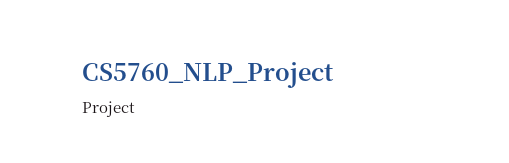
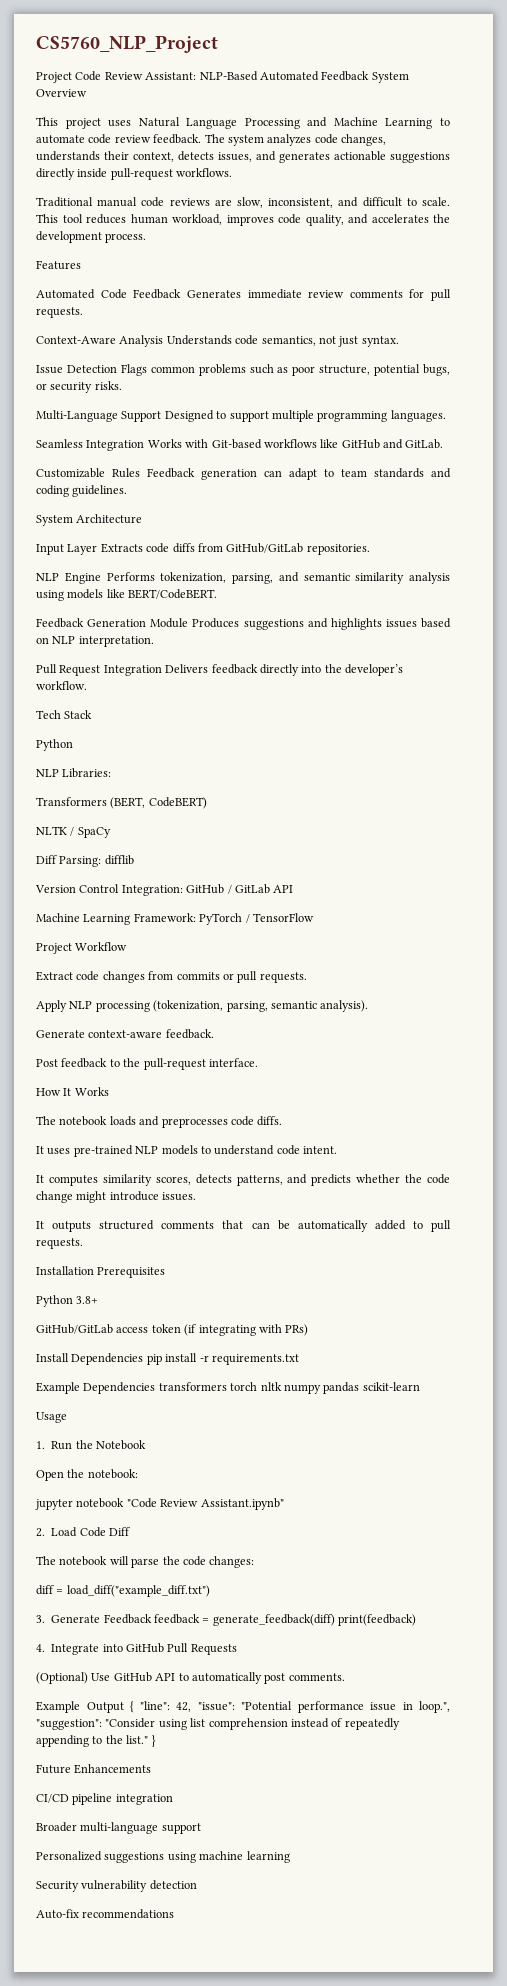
(135, 109) none -> [75,71,409,83] [36,89,87,97] [36,117,450,129] [36,134,386,146] [36,151,450,163] [36,168,233,180] [36,197,450,208] [36,214,450,226] [36,231,147,243] [36,260,81,270] [36,289,451,301] [36,307,83,318] [36,335,399,347] [36,364,450,376] [36,381,122,393] [36,410,446,422] [36,439,444,451] [36,468,451,480] [36,485,128,497] [36,514,143,526] [36,543,370,555] [36,572,450,584] [36,589,218,601] [36,618,451,630] [36,636,154,647] [36,664,403,676] [36,681,87,690] [36,710,93,719] [36,739,73,751] [36,768,112,778] [36,797,207,809] [36,826,111,838] [36,855,134,867] [35,884,294,896] [36,913,314,925] [36,942,128,954] [36,971,307,983] [36,1000,369,1012] [36,1029,214,1039] [36,1058,258,1070] [36,1087,109,1096] [36,1116,283,1128] [36,1145,337,1157] [36,1174,450,1186] [36,1191,197,1203] [36,1220,452,1232] [36,1238,83,1249] [36,1266,166,1278] [36,1295,99,1307] [36,1324,309,1336] [36,1353,299,1365] [36,1382,420,1394] [36,1412,67,1423] [36,1440,147,1450] [36,1469,138,1481] [35,1498,284,1510] [36,1527,131,1537] [36,1556,255,1568] [36,1585,210,1597] [36,1614,417,1626] [36,1643,237,1655] [36,1672,345,1684] [36,1701,450,1713] [36,1718,400,1730] [36,1735,156,1747] [36,1764,152,1774] [36,1793,173,1805] [36,1822,201,1834] [36,1851,290,1863] [36,1880,197,1892] [36,1909,175,1919] Code Review Assistant: NLP-Based Automated Feedback System Overview // This project uses Natural Language Processing and Machine Learning to automate code review feedback. The system analyzes code changes, understands their context, detects issues, and generates actionable suggestions directly inside pull-request workflows. // Traditional manual code reviews are slow, inconsistent, and difficult to scale. This tool reduces human workload, improves code quality, and accelerates the development process. // Features // Automated Code Feedback Generates immediate review comments for pull requests. // Context-Aware Analysis Understands code semantics, not just syntax. // Issue Detection Flags common problems such as poor structure, potential bugs, or security risks. // Multi-Language Support Designed to support multiple programming languages. // Seamless Integration Works with Git-based workflows like GitHub and GitLab. // Customizable Rules Feedback generation can adapt to team standards and coding guidelines. // System Architecture // Input Layer Extracts code diffs from GitHub/GitLab repositories. // NLP Engine Performs tokenization, parsing, and semantic similarity analysis using models like BERT/CodeBERT. // Feedback Generation Module Produces suggestions and highlights issues based on NLP interpretation. // Pull Request Integration Delivers feedback directly into the developer’s workflow. // Tech Stack // Python // NLP Libraries: // Transformers (BERT, CodeBERT) // NLTK / SpaCy // Diff Parsing: difflib // Version Control Integration: GitHub / GitLab API // Machine Learning Framework: PyTorch / TensorFlow // Project Workflow // Extract code changes from commits or pull requests. // Apply NLP processing (tokenization, parsing, semantic analysis). // Generate context-aware feedback. // Post feedback to the pull-request interface. // How It Works // The notebook loads and preprocesses code diffs. // It uses pre-trained NLP models to understand code intent. // It computes similarity scores, detects patterns, and predicts whether the code change might introduce issues. // It outputs structured comments that can be automatically added to pull requests. // Installation Prerequisites // Python 3.8+ // GitHub/GitLab access token (if integrating with PRs) // Install Dependencies pip install -r requirements.txt // Example Dependencies transformers torch nltk numpy pandas scikit-learn // Usage // 1. Run the Notebook // Open the notebook: // jupyter notebook "Code Review Assistant.ipynb" // 2. Load Code Diff // The notebook will parse the code changes: // diff = load_diff("example_diff.txt") // 3. Generate Feedback feedback = generate_feedback(diff) print(feedback) // 4. Integrate into GitHub Pull Requests // (Optional) Use GitHub API to automatically post comments. // Example Output { "line": 42, "issue": "Potential performance issue in loop.", "suggestion": "Consider using list comprehension instead of repeatedly appending to the list." } // Future Enhancements // CI/CD pipeline integration // Broader multi-language support // Personalized suggestions using machine learning // Security vulnerability detection // Auto-fix recommendations

